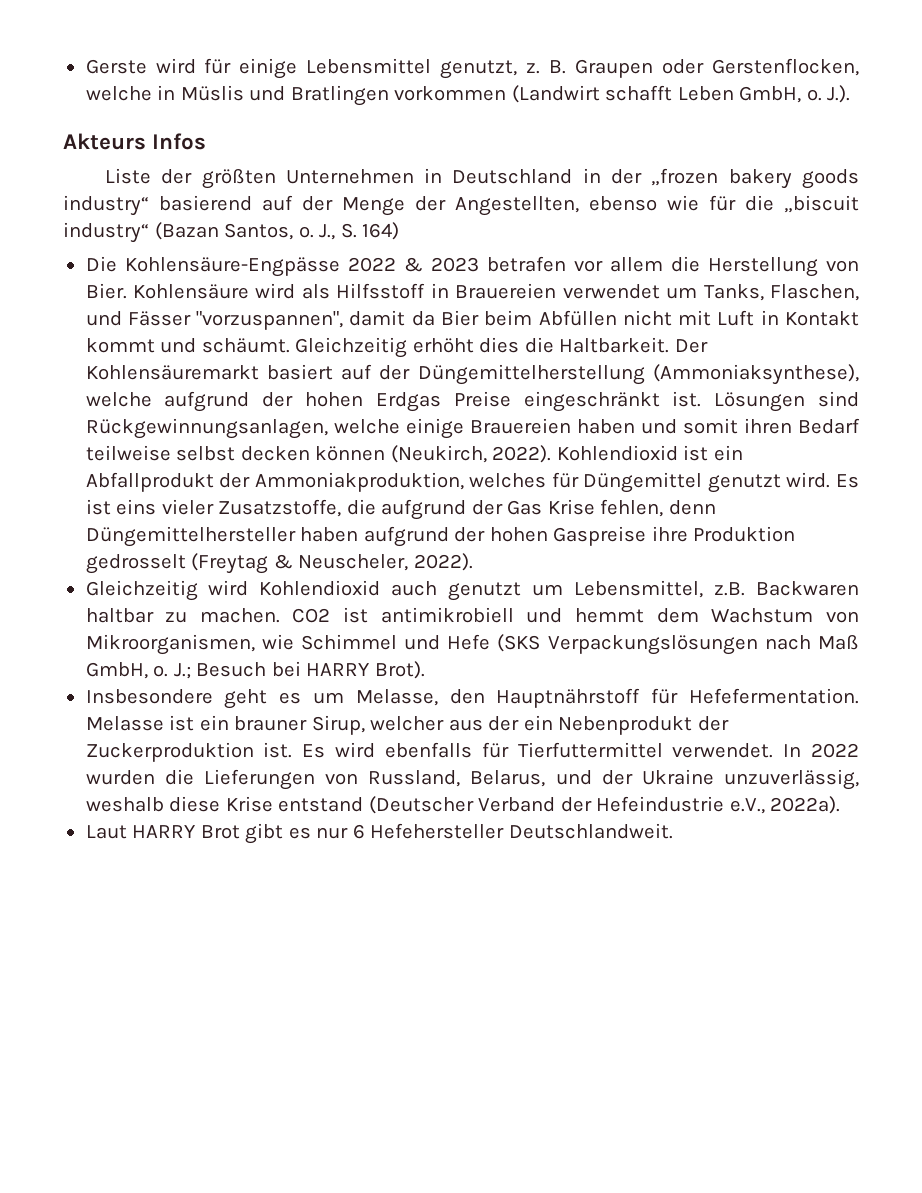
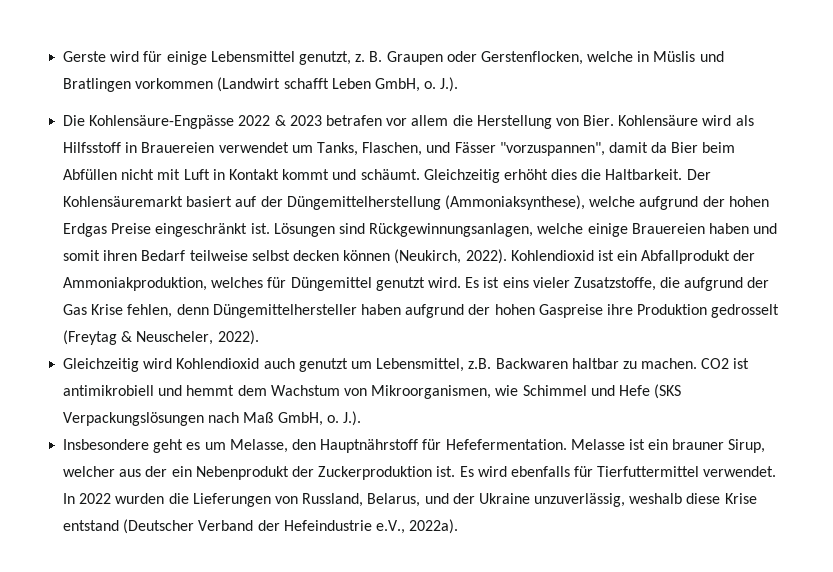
[63,133,207,150] [104,168,860,189] [63,195,859,216] [63,222,400,243] // Akteurs Infos // Liste der größten Unternehmen in Deutschland in der „frozen bakery goods industry“ basierend auf der Menge der Angestellten, ebenso wie für die „biscuit industry“ (Bazan Santos, o. J., S. 164) -> (459, 84) none
[173,661,425,679] J.; Besuch bei HARRY Brot). -> [342,411,361,426] J.).
[85,823,673,844] // Laut HARRY Brot gibt es nur 6 Hefehersteller Deutschlandweit. -> (459, 526) none

